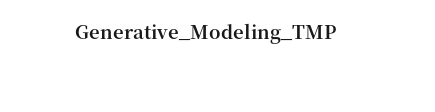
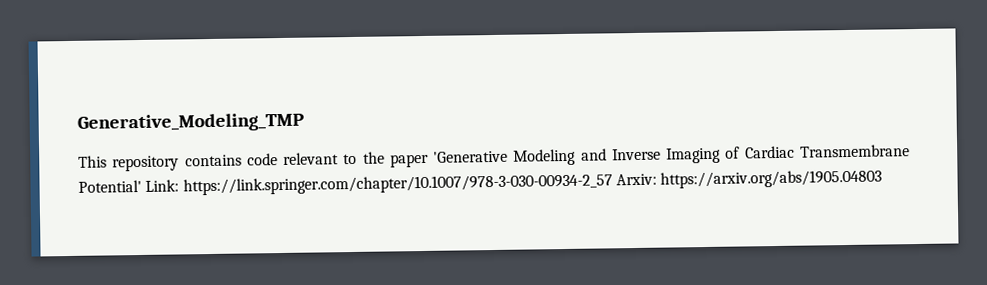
(336, 33) none -> [78,144,910,172] [78,169,883,196] // This repository contains code relevant to the paper 'Generative Modeling and Inverse Imaging of Cardiac Transmembrane Potential' Link: https://link.springer.com/chapter/10.1007/978-3-030-00934-2_57 Arxiv: https://arxiv.org/abs/1905.04803

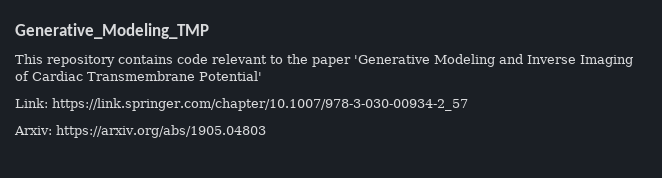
(142, 186) none -> (262, 76) //
(613, 184) none -> (468, 104) //

